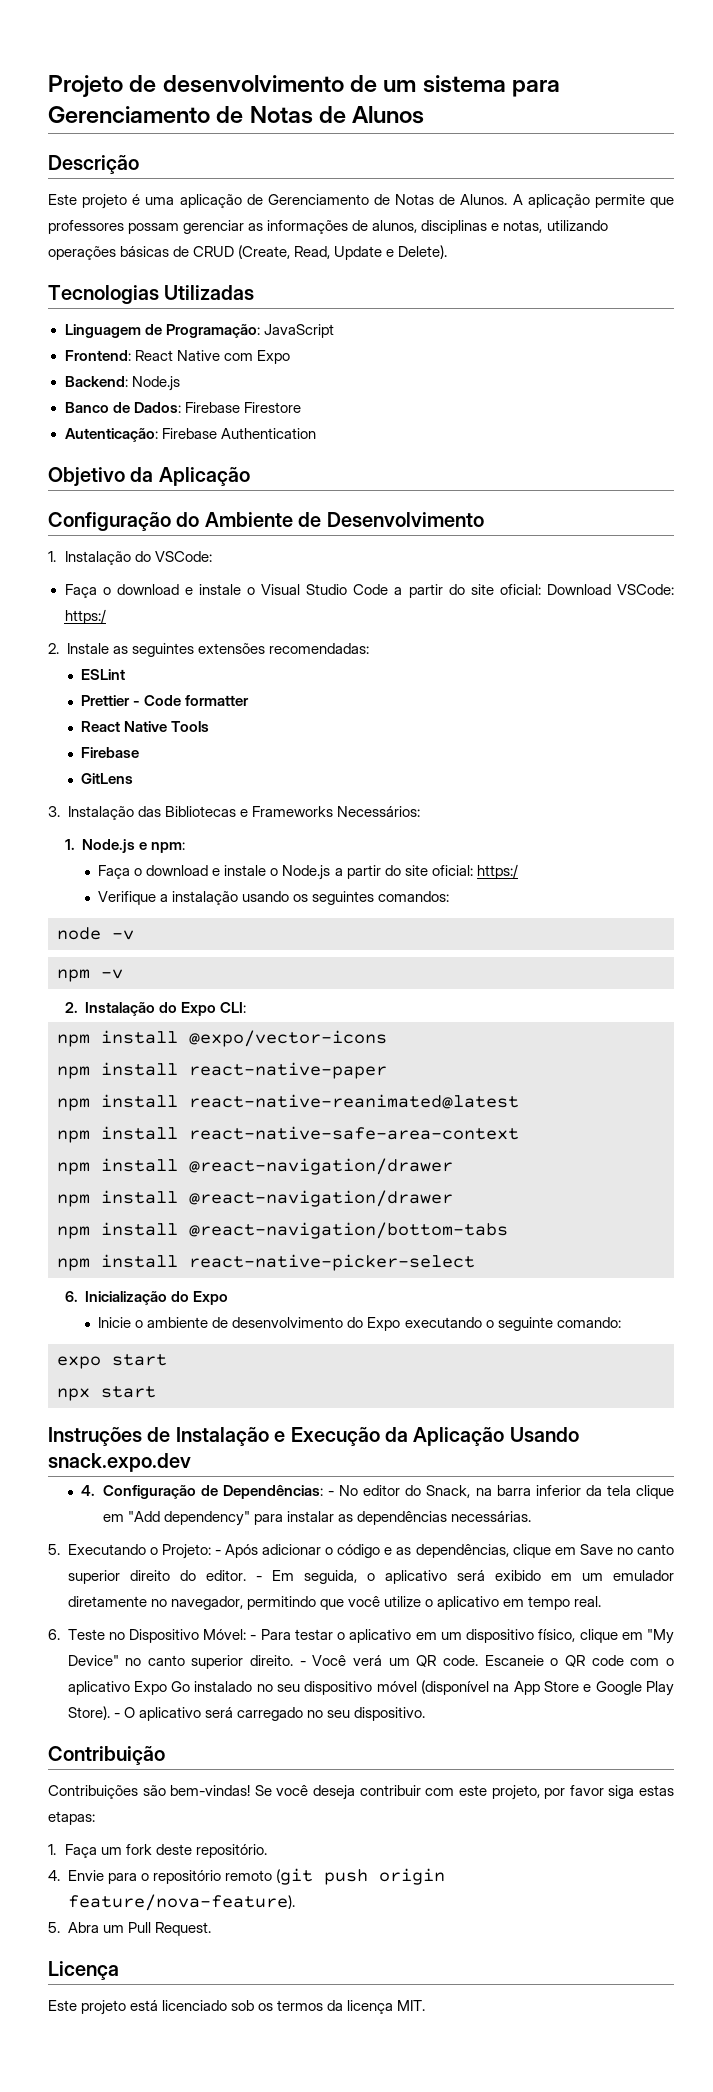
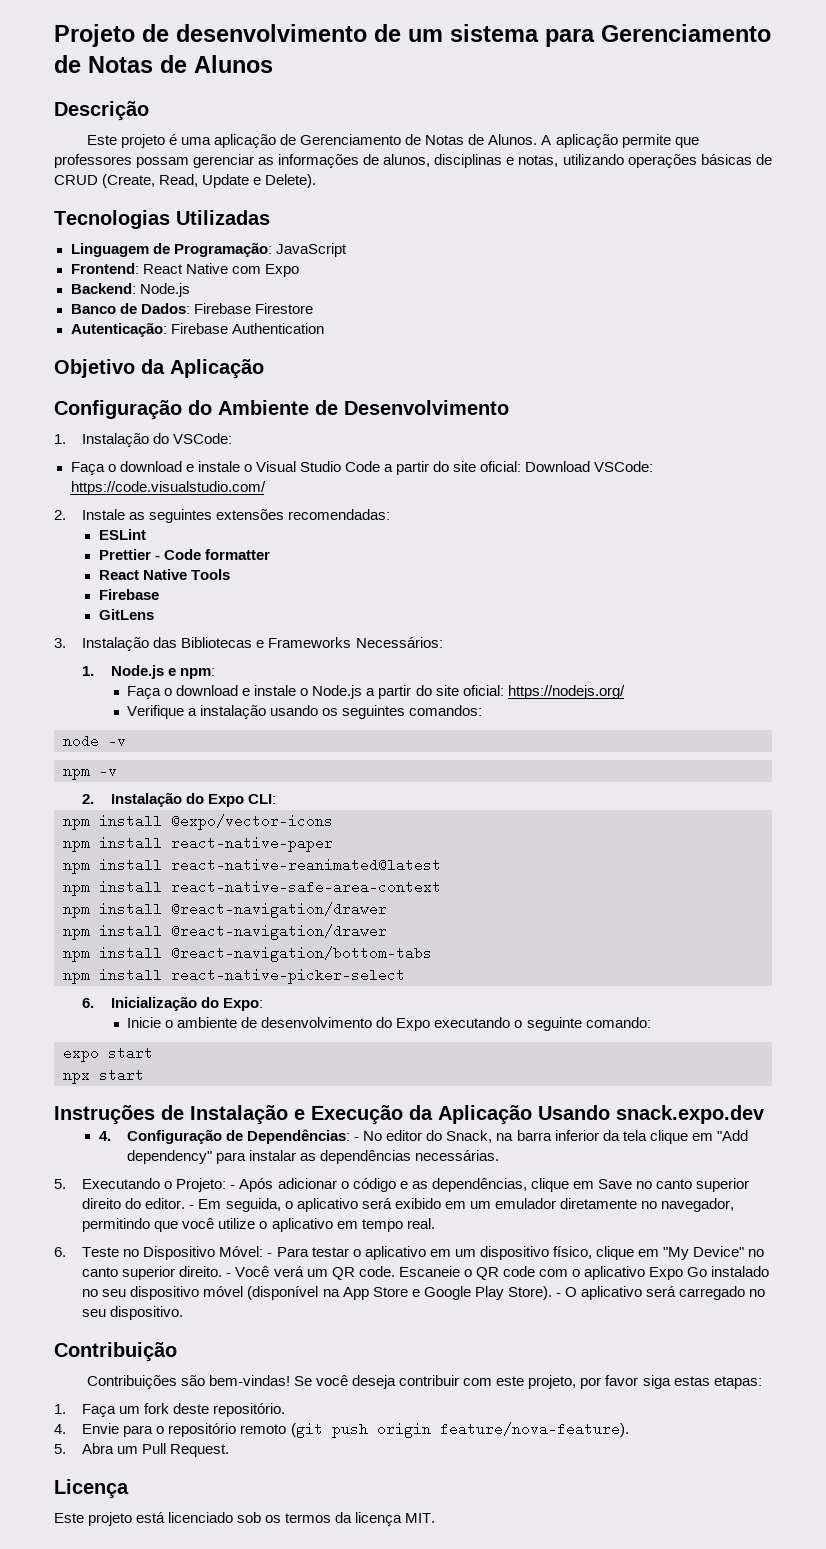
[64,609,106,624] https:/ -> [70,481,266,495] https://code.visualstudio.com/
[476,864,518,879] https:/ -> [507,685,625,699] https://nodejs.org/
[193,1291,229,1305] Expo -> [222,998,263,1011] Expo:

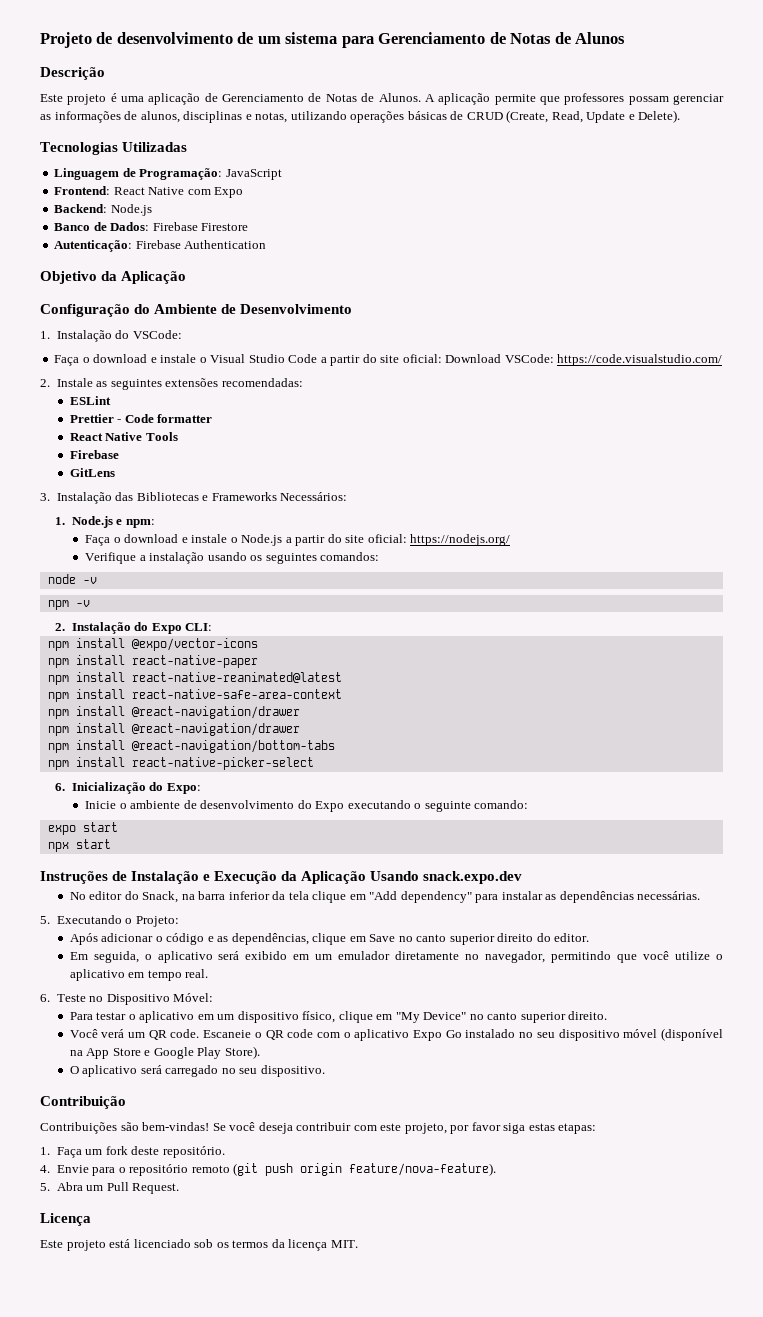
[98,1129,360,1144] 4. Configuração de Dependências: - -> (523, 877) none
[230,1185,236,1189] - -> (179, 921) //
[189,1205,195,1209] - -> (590, 937) //
[267,1253,273,1257] - -> (214, 997) //
[226,1273,232,1277] - -> (608, 1015) //
[555,1293,561,1297] - -> (260, 1052) //

